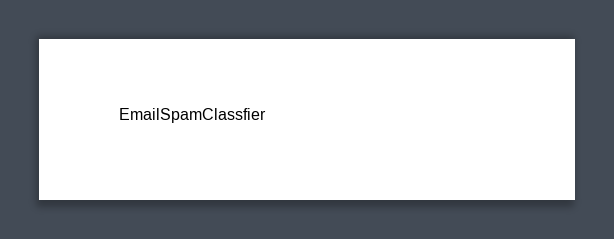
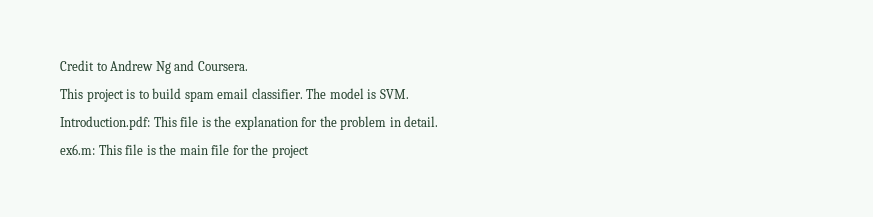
[119,108,266,123] EmailSpamClassfier -> [60,60,248,74] [60,88,409,102] [60,116,439,130] [60,144,309,158] Credit to Andrew Ng and Coursera. // This project is to build spam email classifier. The model is SVM. // Introduction.pdf: This file is the explanation for the problem in detail. // ex6.m: This file is the main file for the project

